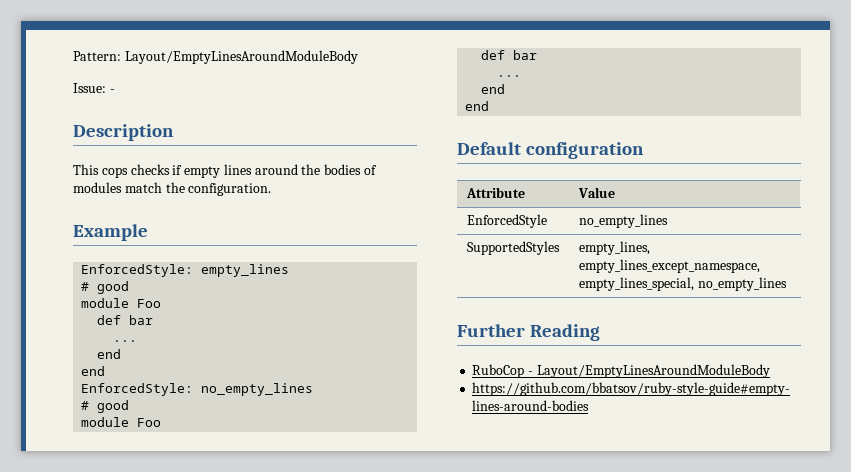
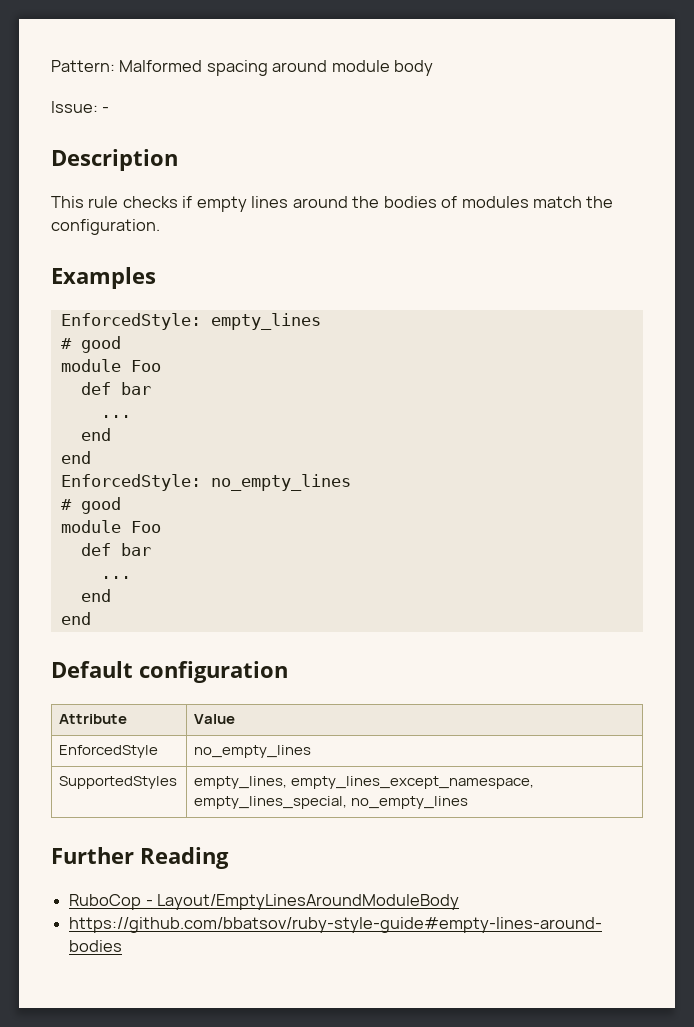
[124,50,358,64] Layout/EmptyLinesAroundModuleBody -> [119,60,434,76] Malformed spacing around module body
[101,167,128,178] cops -> [88,196,119,208] rule
[73,224,148,241] Example -> [51,267,156,289] Examples

